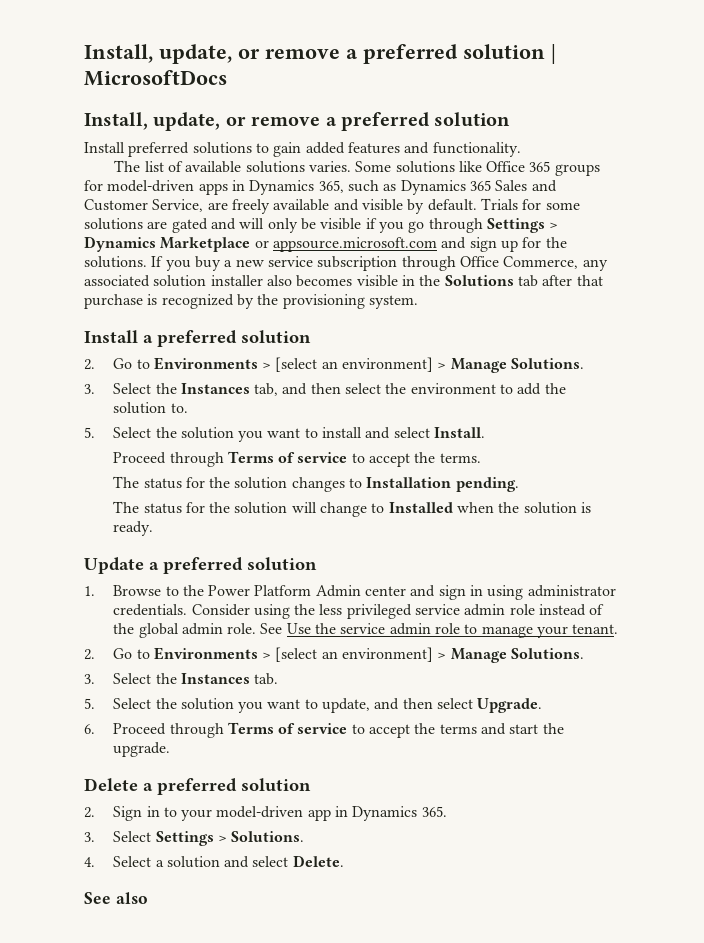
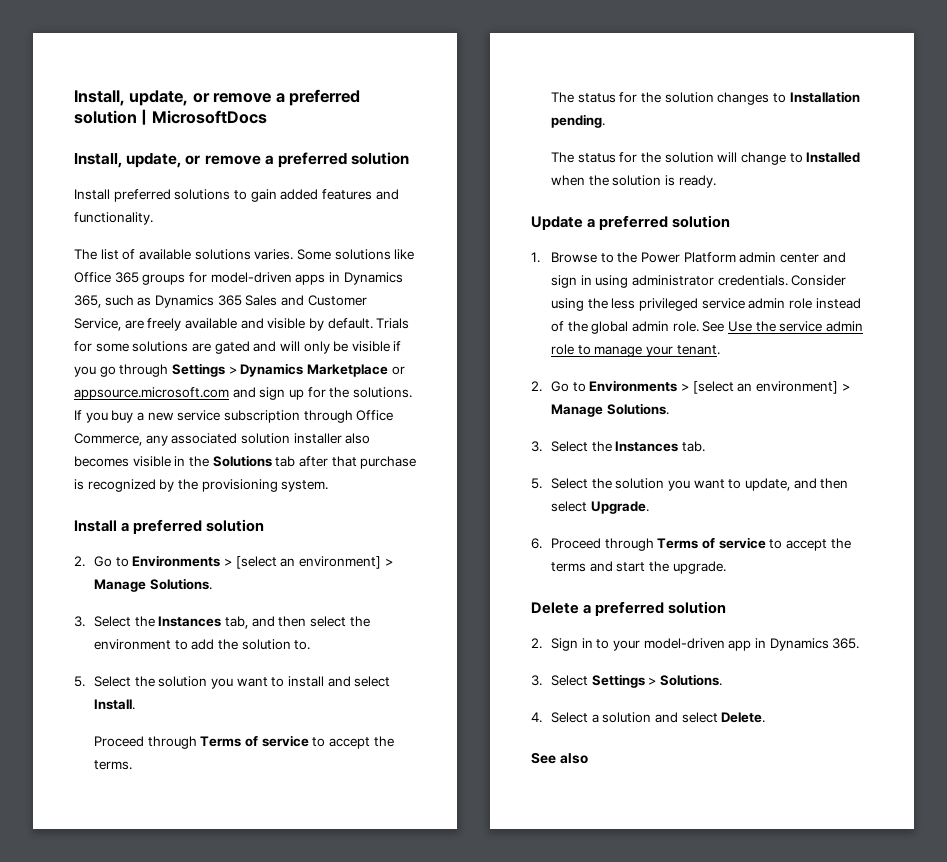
[315,585,361,597] Admin -> [739,252,777,263] admin

